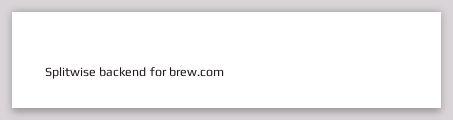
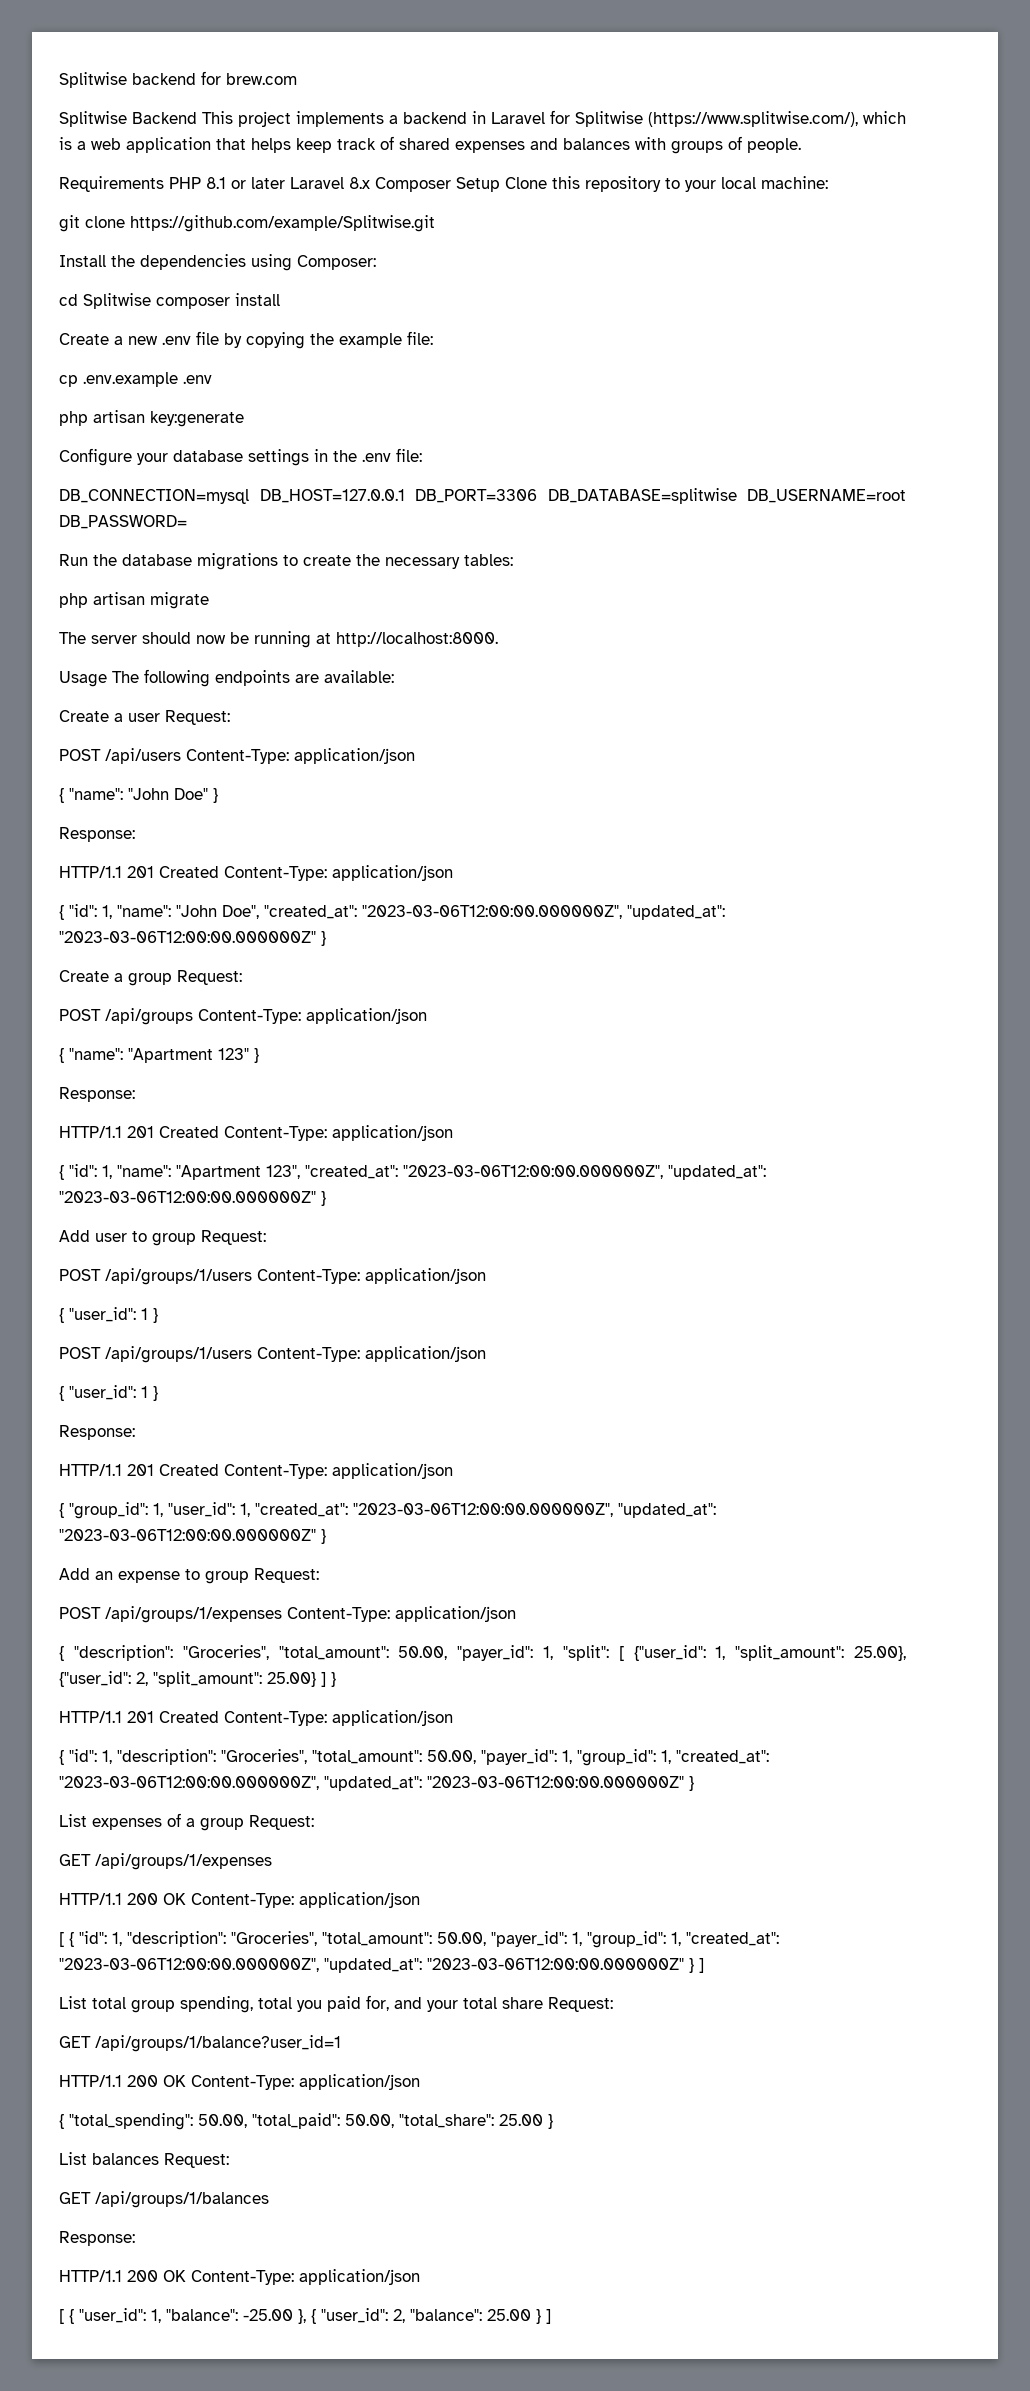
(225, 72) none -> [59,110,906,127] [59,136,801,154] [59,176,828,192] [59,215,435,232] [59,254,376,271] [59,293,280,309] [59,331,433,349] [59,372,212,387] [59,410,244,427] [59,448,422,466] [59,488,906,504] [59,515,187,529] [59,553,513,570] [59,592,209,609] [59,631,498,648] [59,669,394,687] [59,710,230,725] [59,748,415,764] [59,788,218,803] [59,827,135,842] [59,865,453,881] [59,904,725,920] [59,931,326,946] [59,970,242,986] [59,1008,427,1025] [59,1048,259,1063] [59,1087,135,1102] [59,1125,453,1141] [59,1164,766,1180] [59,1191,326,1206] [59,1230,266,1246] [59,1268,486,1285] [59,1307,158,1323] [59,1346,486,1363] [59,1385,158,1401] [59,1425,135,1440] [59,1463,453,1479] [59,1502,716,1519] [59,1529,326,1544] [59,1568,319,1584] [59,1606,516,1623] [59,1645,907,1661] [59,1671,336,1687] [59,1710,453,1726] [59,1749,769,1766] [59,1776,694,1791] [59,1813,314,1831] [59,1853,272,1870] [59,1892,420,1908] [59,1931,779,1948] [59,1958,704,1973] [59,1995,613,2013] [59,2035,341,2052] [59,2074,420,2090] [59,2113,553,2130] [59,2152,229,2168] [59,2191,269,2208] [59,2231,135,2246] [59,2269,420,2285] [59,2308,551,2324] // Splitwise Backend This project implements a backend in Laravel for Splitwise (https://www.splitwise.com/), which is a web application that helps keep track of shared expenses and balances with groups of people. // Requirements PHP 8.1 or later Laravel 8.x Composer Setup Clone this repository to your local machine: // git clone https://github.com/example/Splitwise.git // Install the dependencies using Composer: // cd Splitwise composer install // Create a new .env file by copying the example file: // cp .env.example .env // php artisan key:generate // Configure your database settings in the .env file: // DB_CONNECTION=mysql DB_HOST=127.0.0.1 DB_PORT=3306 DB_DATABASE=splitwise DB_USERNAME=root DB_PASSWORD= // Run the database migrations to create the necessary tables: // php artisan migrate // The server should now be running at http://localhost:8000. // Usage The following endpoints are available: // Create a user Request: // POST /api/users Content-Type: application/json // { "name": "John Doe" } // Response: // HTTP/1.1 201 Created Content-Type: application/json // { "id": 1, "name": "John Doe", "created_at": "2023-03-06T12:00:00.000000Z", "updated_at": "2023-03-06T12:00:00.000000Z" } // Create a group Request: // POST /api/groups Content-Type: application/json // { "name": "Apartment 123" } // Response: // HTTP/1.1 201 Created Content-Type: application/json // { "id": 1, "name": "Apartment 123", "created_at": "2023-03-06T12:00:00.000000Z", "updated_at": "2023-03-06T12:00:00.000000Z" } // Add user to group Request: // POST /api/groups/1/users Content-Type: application/json // { "user_id": 1 } // POST /api/groups/1/users Content-Type: application/json // { "user_id": 1 } // Response: // HTTP/1.1 201 Created Content-Type: application/json // { "group_id": 1, "user_id": 1, "created_at": "2023-03-06T12:00:00.000000Z", "updated_at": "2023-03-06T12:00:00.000000Z" } // Add an expense to group Request: // POST /api/groups/1/expenses Content-Type: application/json // { "description": "Groceries", "total_amount": 50.00, "payer_id": 1, "split": [ {"user_id": 1, "split_amount": 25.00}, {"user_id": 2, "split_amount": 25.00} ] } // HTTP/1.1 201 Created Content-Type: application/json // { "id": 1, "description": "Groceries", "total_amount": 50.00, "payer_id": 1, "group_id": 1, "created_at": "2023-03-06T12:00:00.000000Z", "updated_at": "2023-03-06T12:00:00.000000Z" } // List expenses of a group Request: // GET /api/groups/1/expenses // HTTP/1.1 200 OK Content-Type: application/json // [ { "id": 1, "description": "Groceries", "total_amount": 50.00, "payer_id": 1, "group_id": 1, "created_at": "2023-03-06T12:00:00.000000Z", "updated_at": "2023-03-06T12:00:00.000000Z" } ] // List total group spending, total you paid for, and your total share Request: // GET /api/groups/1/balance?user_id=1 // HTTP/1.1 200 OK Content-Type: application/json // { "total_spending": 50.00, "total_paid": 50.00, "total_share": 25.00 } // List balances Request: // GET /api/groups/1/balances // Response: // HTTP/1.1 200 OK Content-Type: application/json // [ { "user_id": 1, "balance": -25.00 }, { "user_id": 2, "balance": 25.00 } ]

